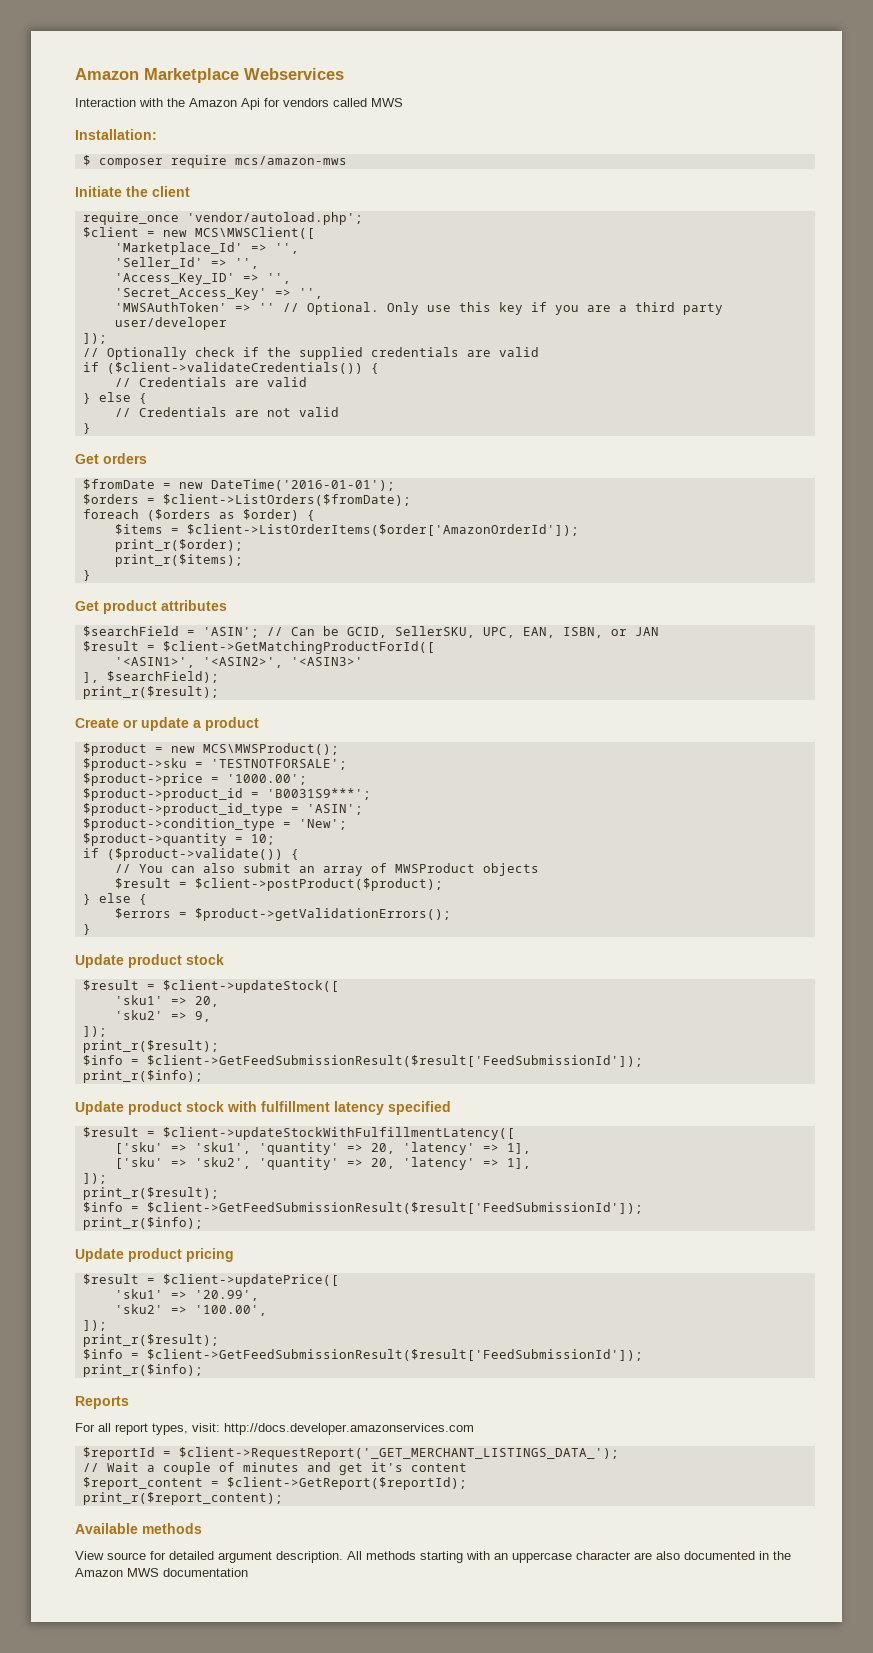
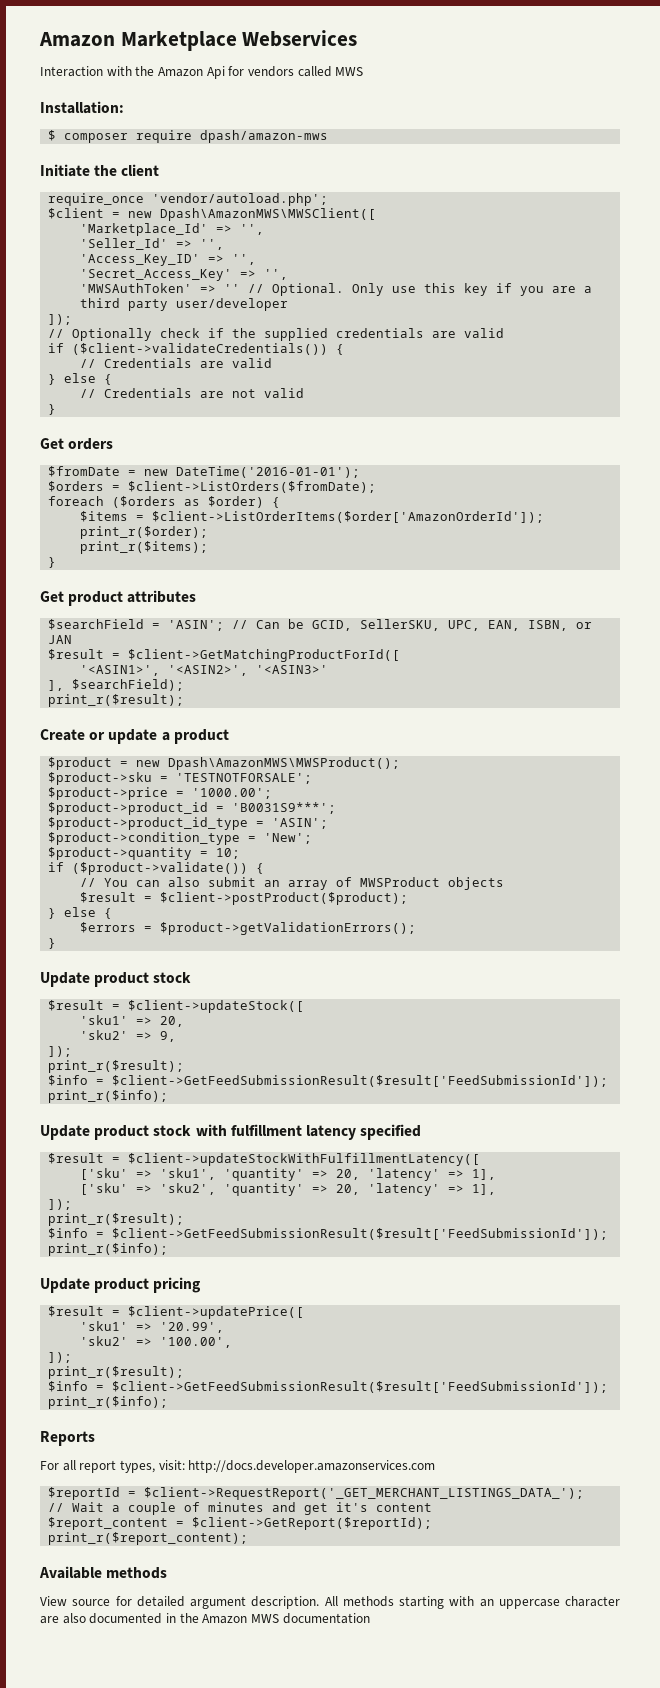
[234,156,347,165] mcs/amazon-mws -> [200,130,329,143] dpash/amazon-mws
[194,227,315,239] MCS\MWSClient([ -> [160,208,377,221] Dpash\AmazonMWS\MWSClient([
[202,743,339,755] MCS\MWSProduct(); -> [168,757,401,770] Dpash\AmazonMWS\MWSProduct();

